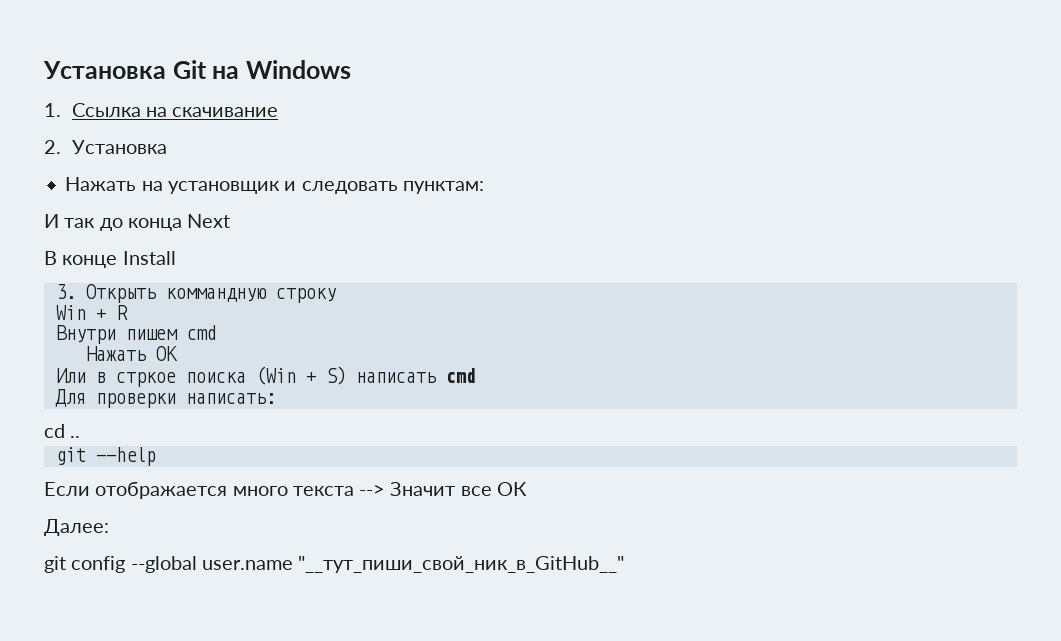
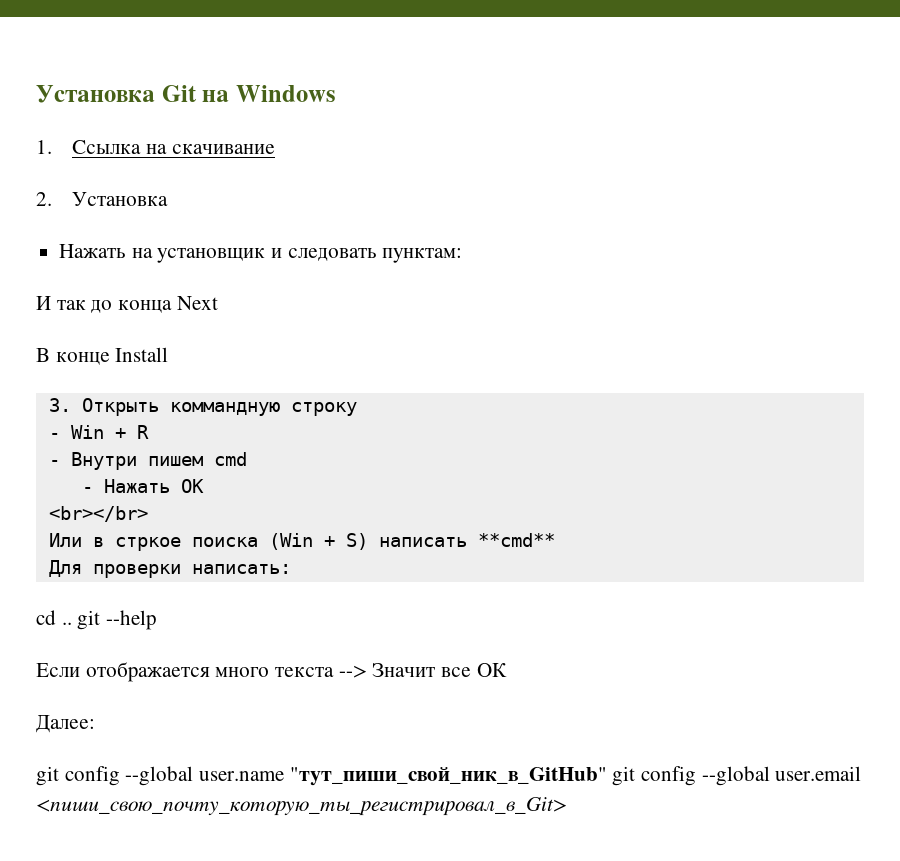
(336, 295) none -> [48,433,60,439] -
(128, 312) none -> [48,460,60,466] -
(216, 332) none -> [81,487,93,493] -
(178, 353) none -> [48,506,148,522] // <br></br>
[445,368,476,383] cmd -> [477,533,555,547] **cmd**
(81, 437) // -> (72, 623) none
[298,556,625,573] "__тут_пиши_свой_ник_в_GitHub__" -> [289,766,862,786] [36,797,567,816] "тут_пиши_свой_ник_в_GitHub" git config --global user.email <пиши_свою_почту_которую_ты_регистрировал_в_Git>

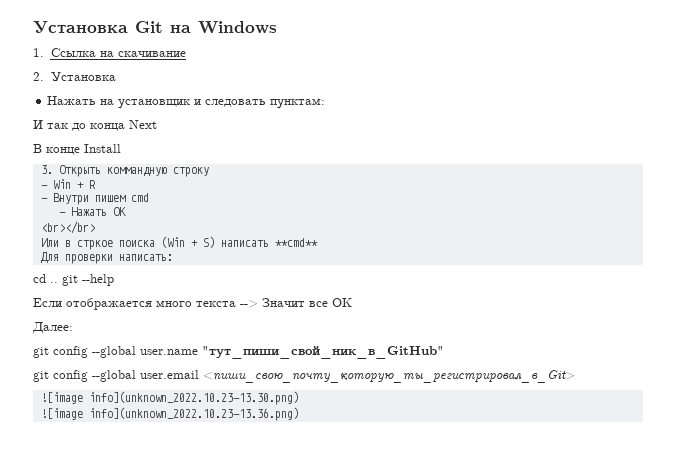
(607, 776) none -> (444, 352) //
(567, 806) none -> [40,391,299,405] [40,407,299,421] // ![image info](unknown_2022.10.23-13.30.png) // ![image info](unknown_2022.10.23-13.36.png)

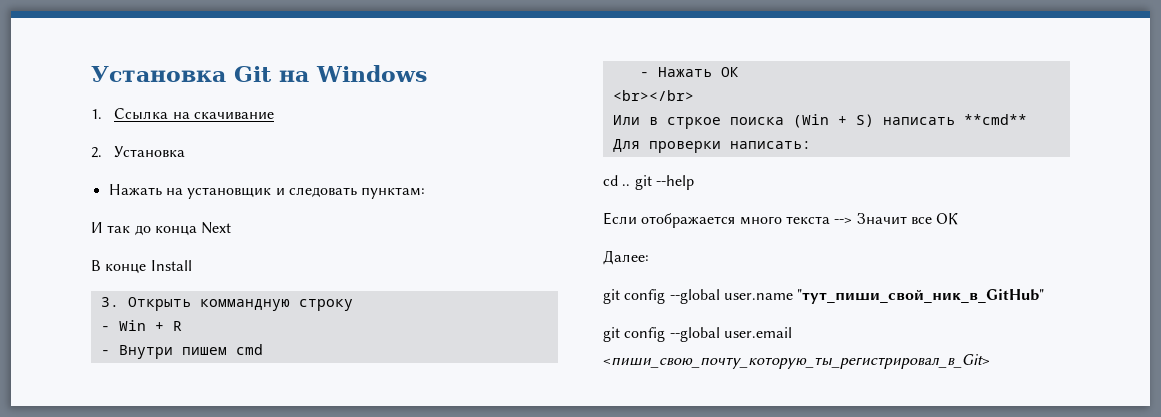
[40,391,299,405] [40,407,299,421] // ![image info](unknown_2022.10.23-13.30.png) // ![image info](unknown_2022.10.23-13.36.png) -> (990, 361) none

